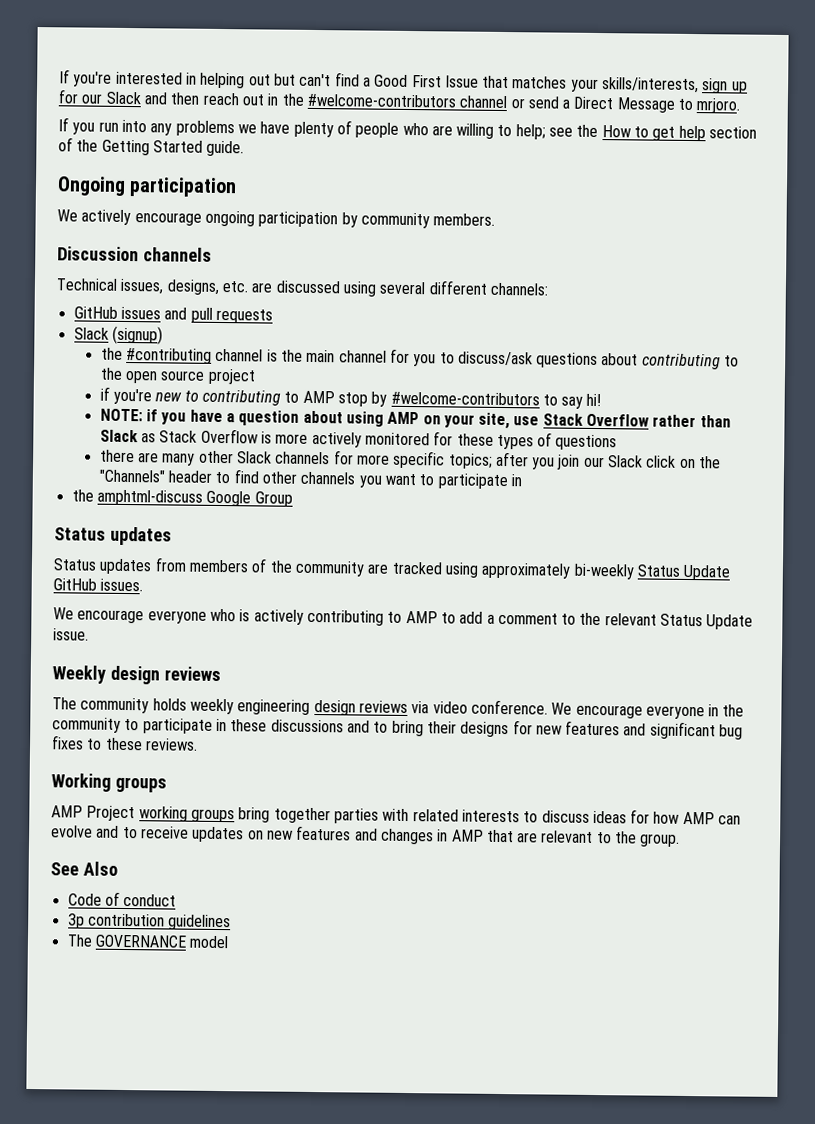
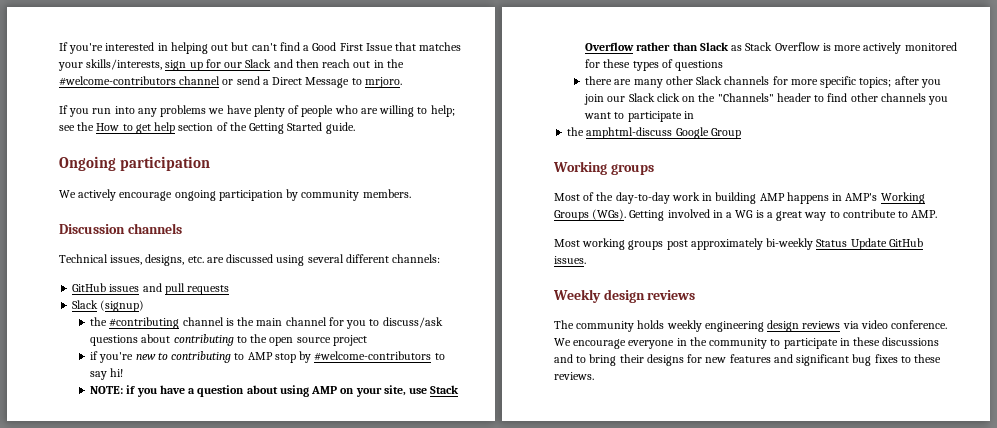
[54,526,172,546] [53,557,478,578] Status updates // Status updates from members of the community are tracked using -> [553,161,654,175] [554,192,925,204] [554,209,938,221] [554,238,688,250] Working groups // Most of the day-to-day work in building AMP happens in AMP's Working Groups (WGs). Getting involved in a WG is a great way to contribute to AMP. // Most working groups post
[53,607,754,630] [53,628,89,641] // We encourage everyone who is actively contributing to AMP to add a comment to the relevant Status Update issue. -> (586, 260) none
[51,773,167,793] [51,805,742,825] [51,825,681,847] [50,861,118,876] [67,891,177,907] [67,913,232,931] [66,934,230,949] // Working groups // AMP Project working groups bring together parties with related interests to discuss ideas for how AMP can evolve and to receive updates on new features and changes in AMP that are relevant to the group. // See Also // Code of conduct // 3p contribution guidelines // The GOVERNANCE model -> (594, 376) none

